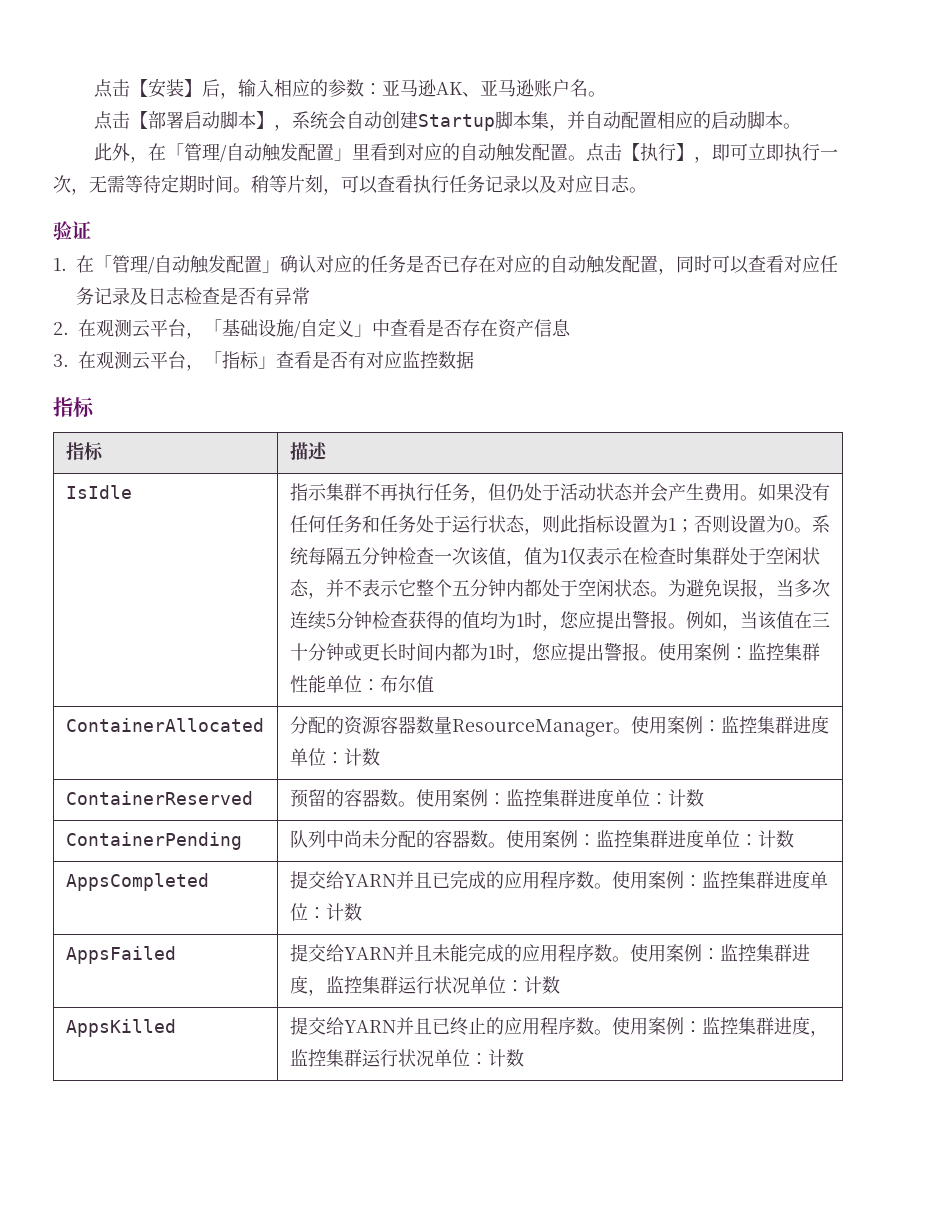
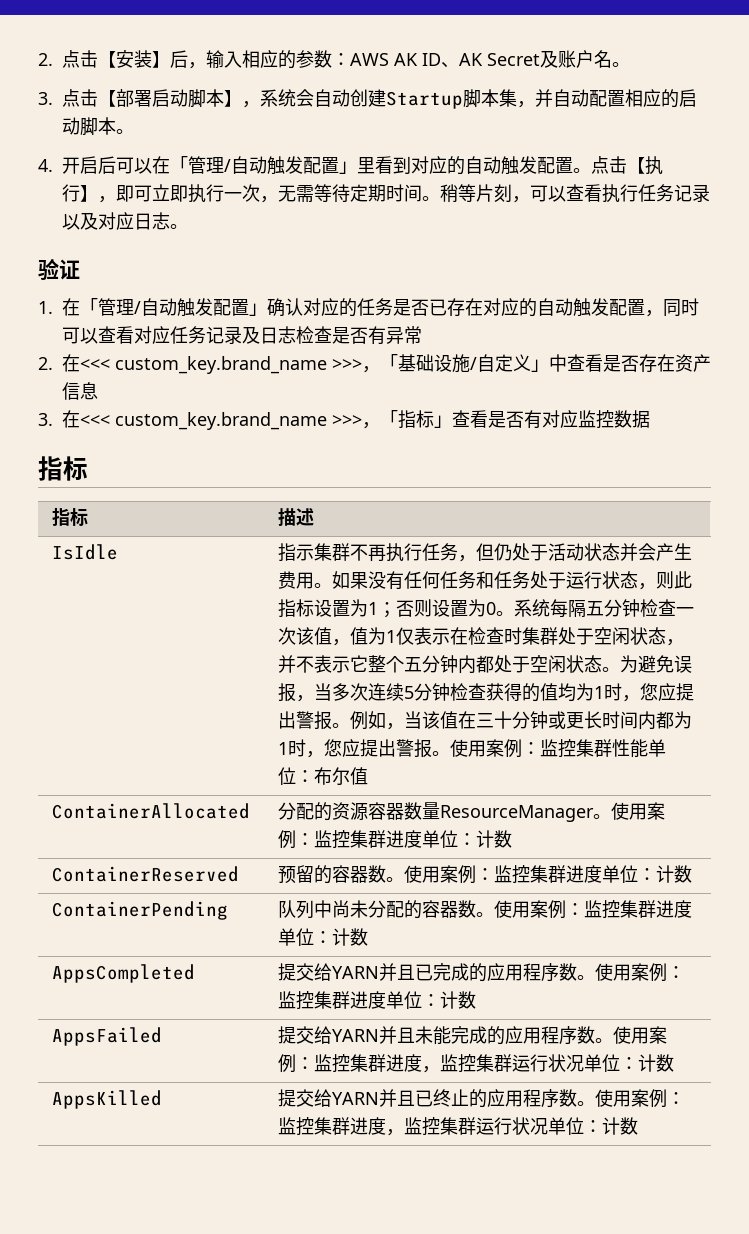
(93, 88) none -> [38,53,53,66] 2.
[381,79,535,97] 亚马逊AK、亚马逊 -> [350,50,558,68] AWS AK ID、AK Secret及
(606, 94) none -> [38,92,53,105] 3.
[93,143,148,163] 此外， -> [38,156,152,174] 4.开启后可以
[96,319,186,338] 观测云平台 -> [80,356,362,374] <<< custom_key.brand_name >>>
[96,351,186,370] 观测云平台 -> [80,412,362,430] <<< custom_key.brand_name >>>

